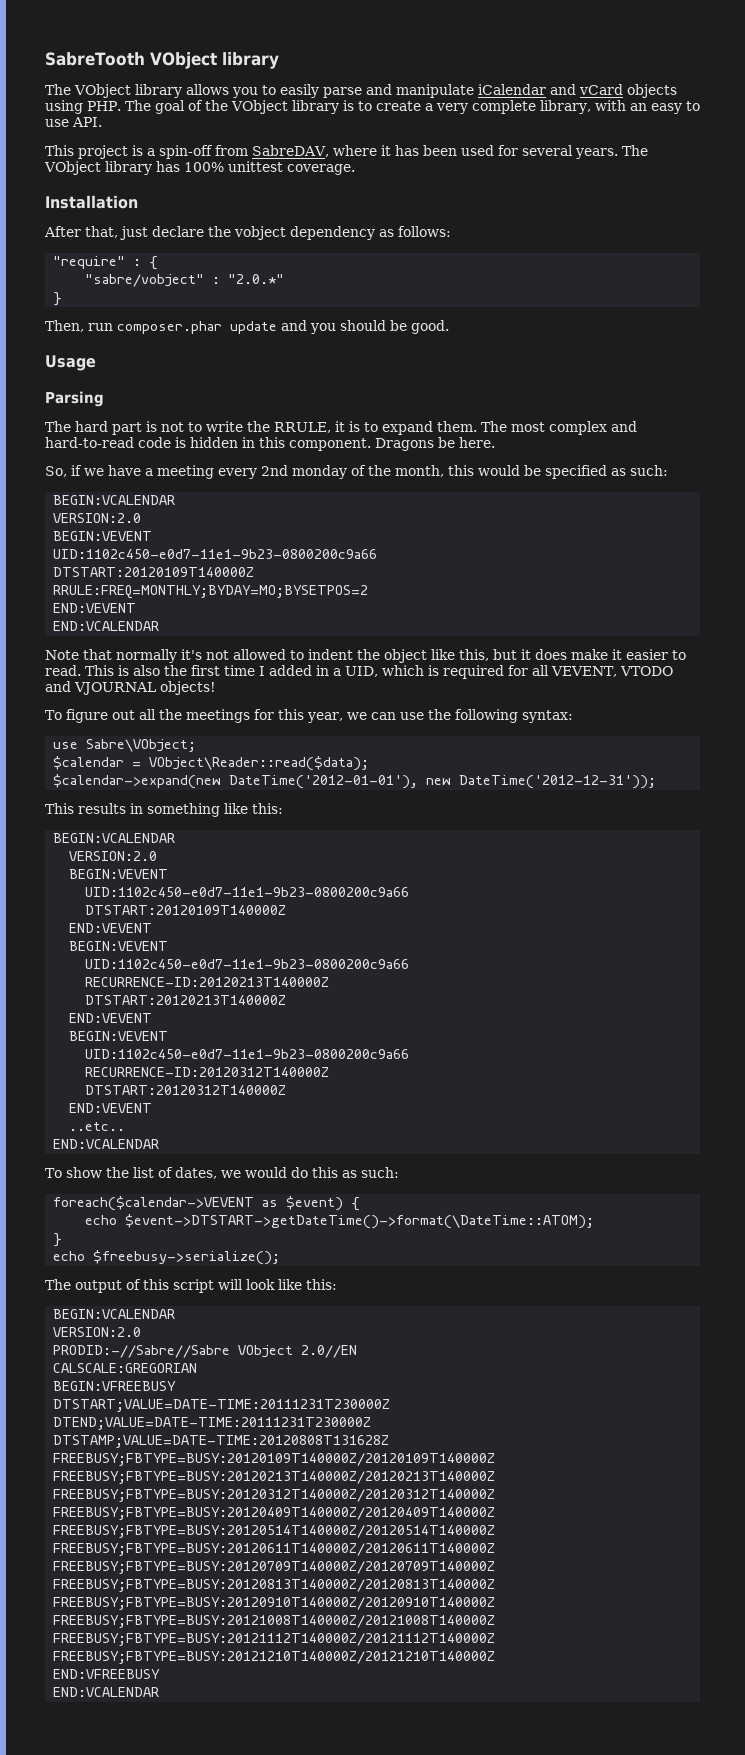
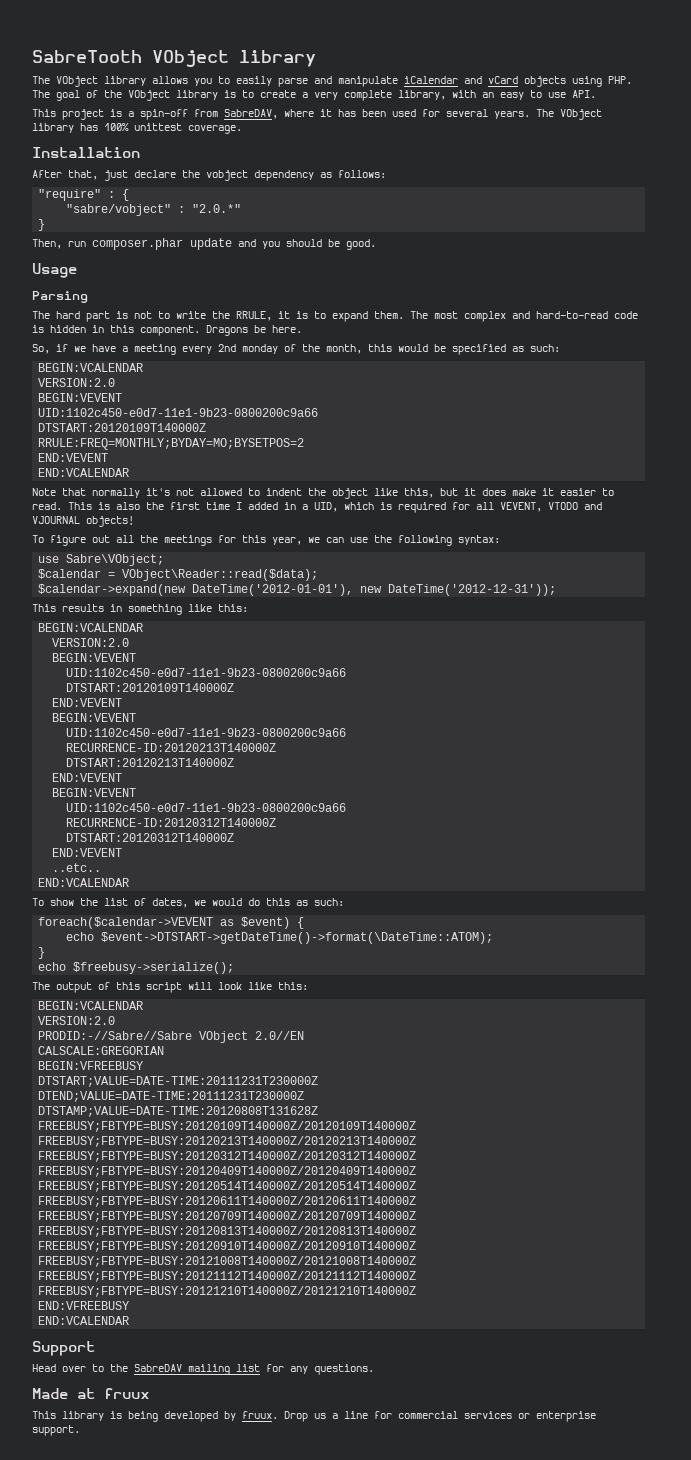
(160, 1692) none -> [32,1341,95,1356] [32,1364,374,1375] [32,1388,149,1399] [32,1411,596,1422] [32,1425,80,1436] // Support // Head over to the SabreDAV mailing list for any questions. // Made at fruux // This library is being developed by fruux. Drop us a line for commercial services or enterprise support.

